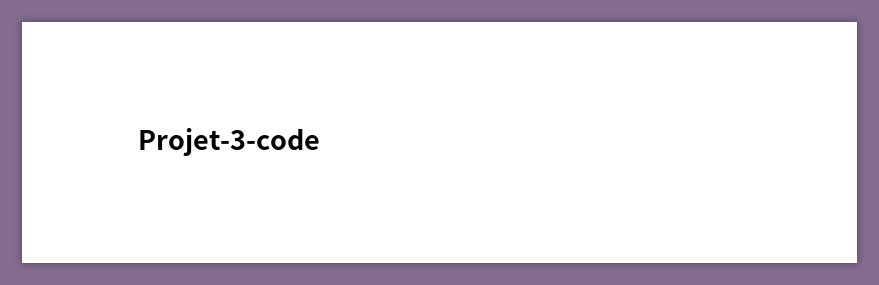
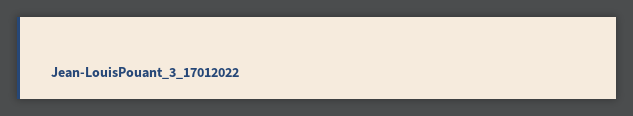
[138,128,320,156] Projet-3-code -> [51,66,239,79] Jean-LouisPouant_3_17012022

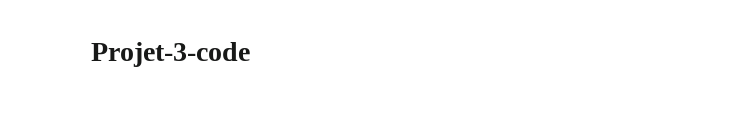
[51,66,239,79] Jean-LouisPouant_3_17012022 -> [91,42,250,67] Projet-3-code

